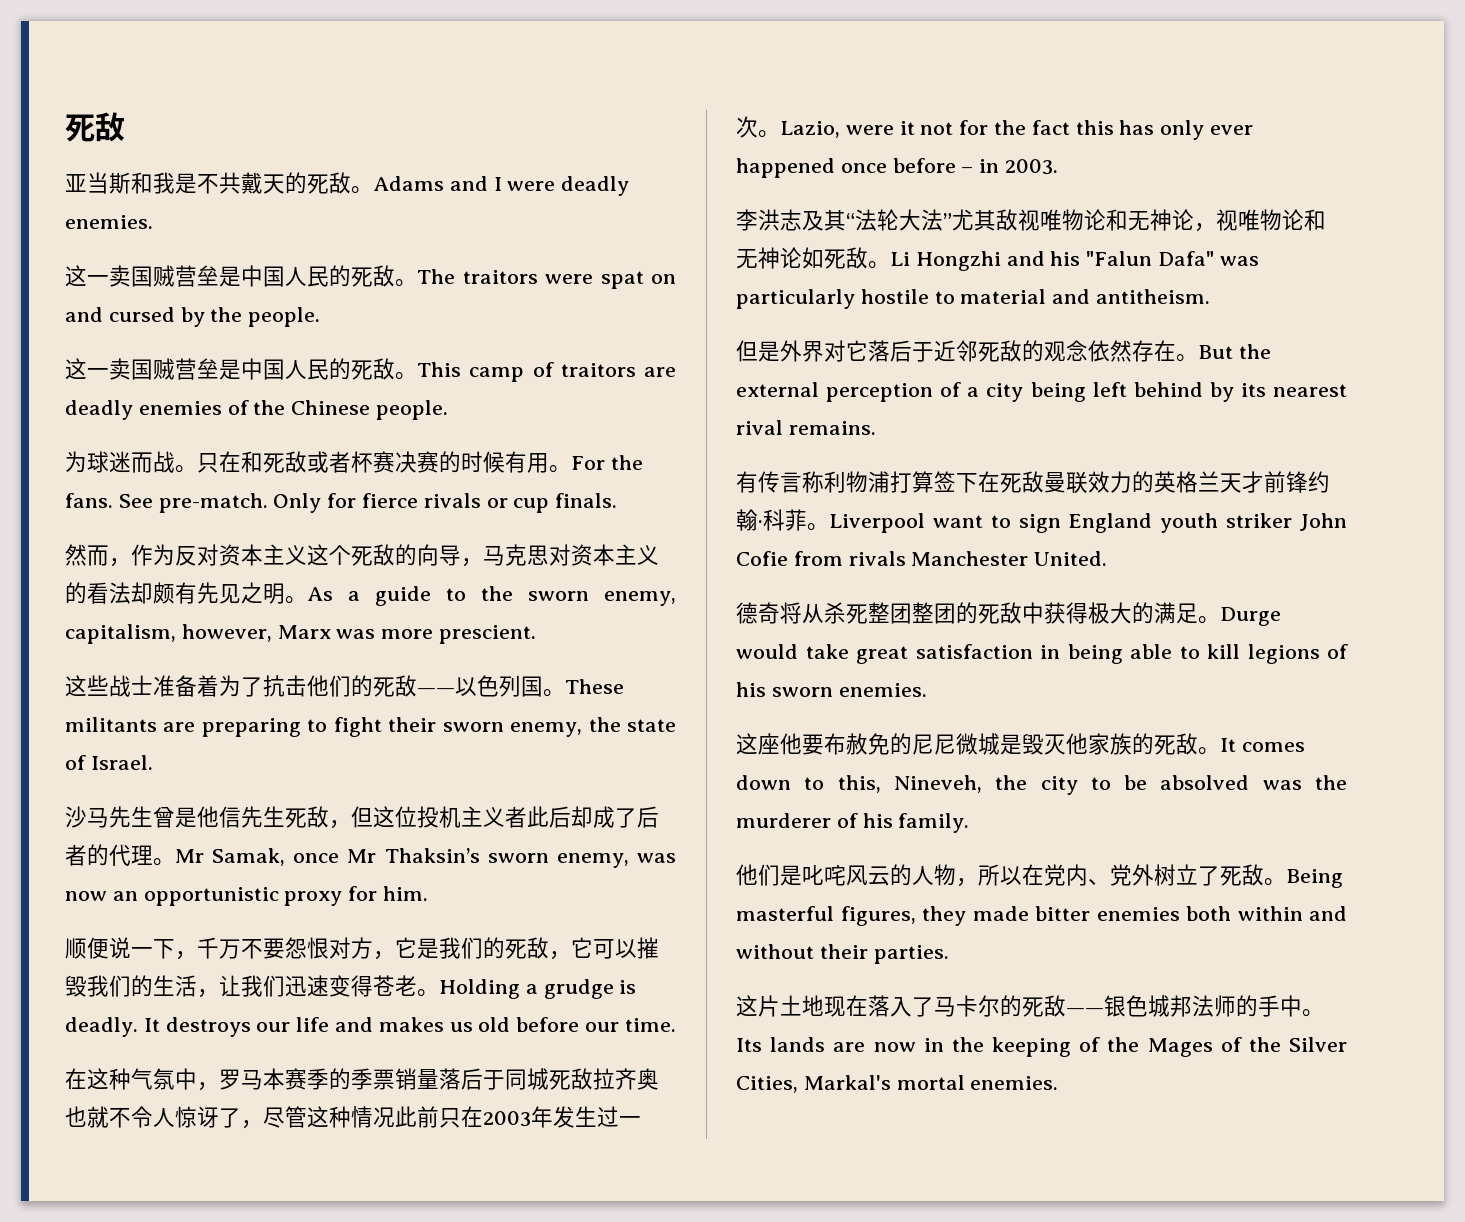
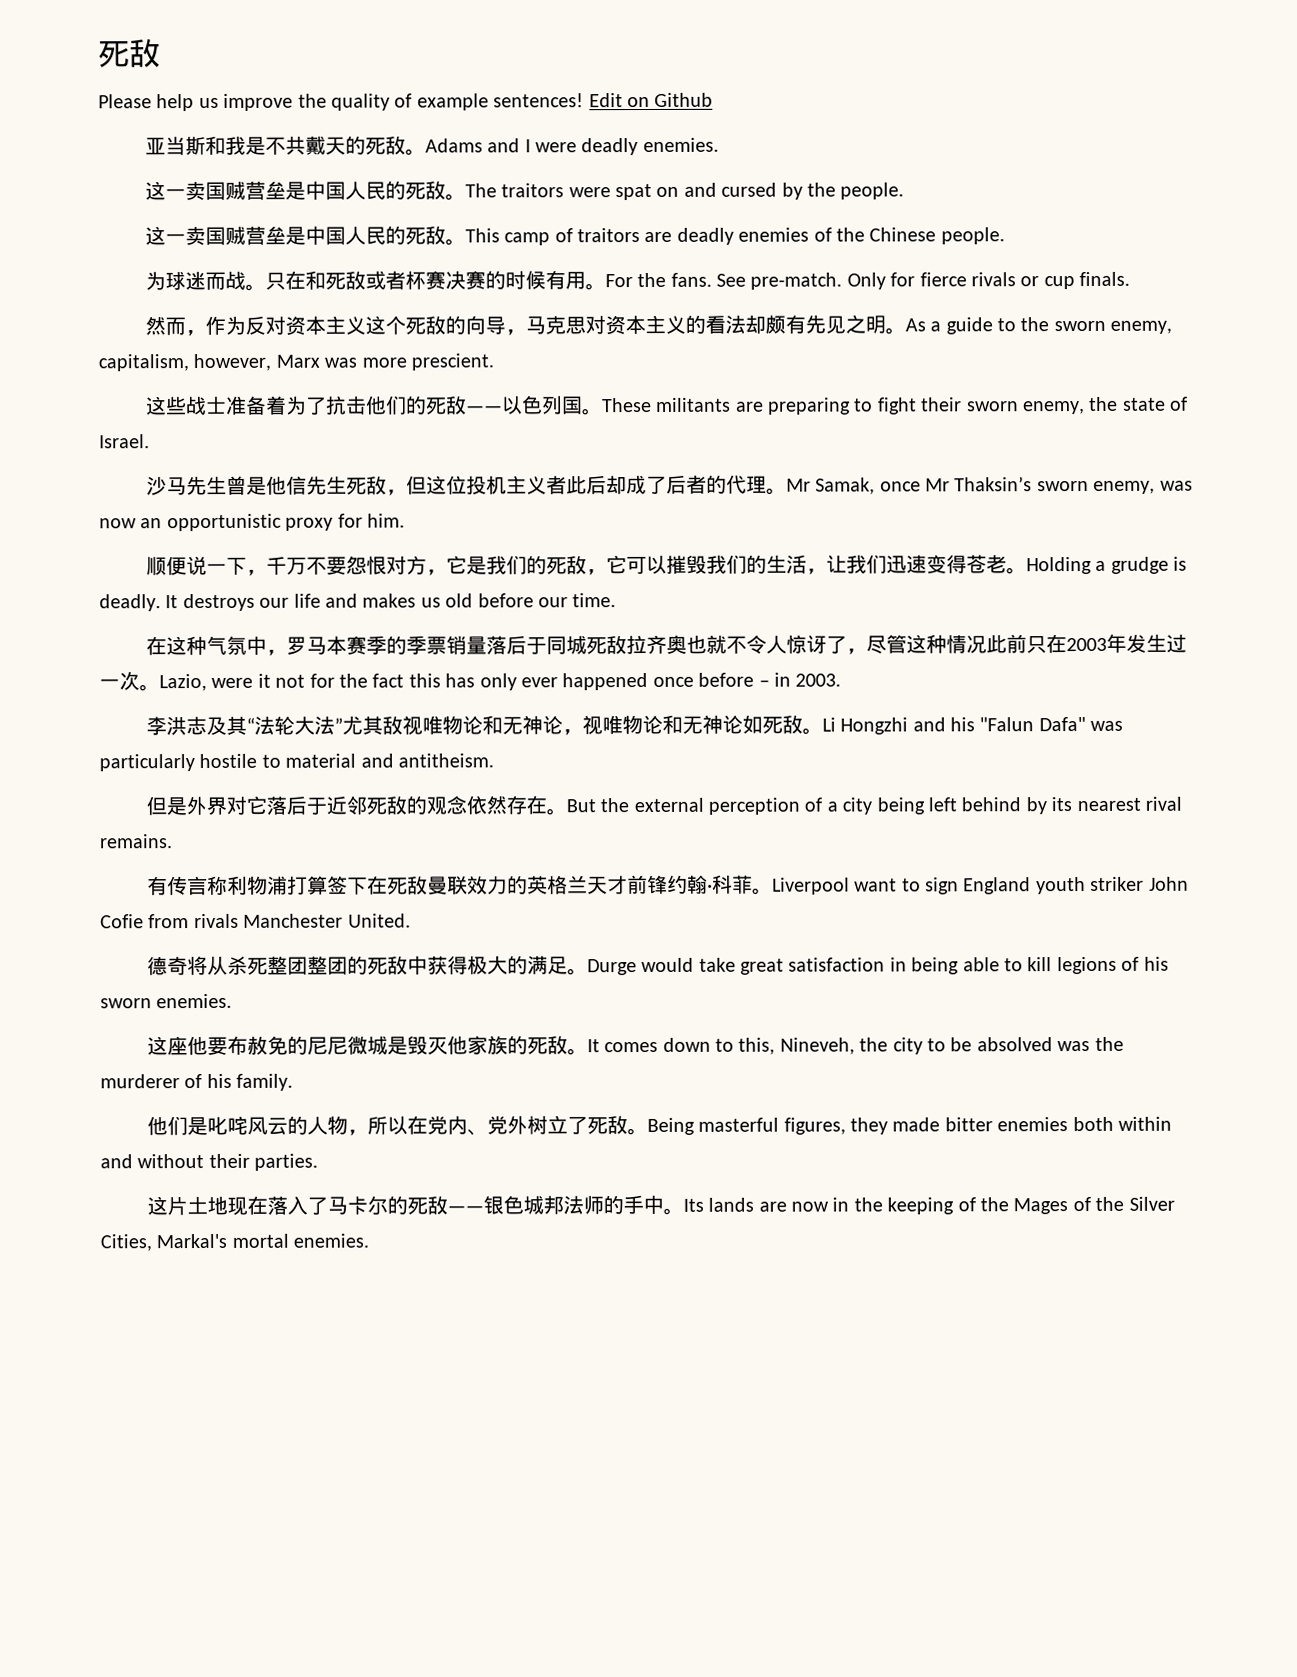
[65,112,125,142] 死敌 -> [98,38,161,68] [98,92,714,112] 死敌 // Please help us improve the quality of example sentences! Edit on Github

